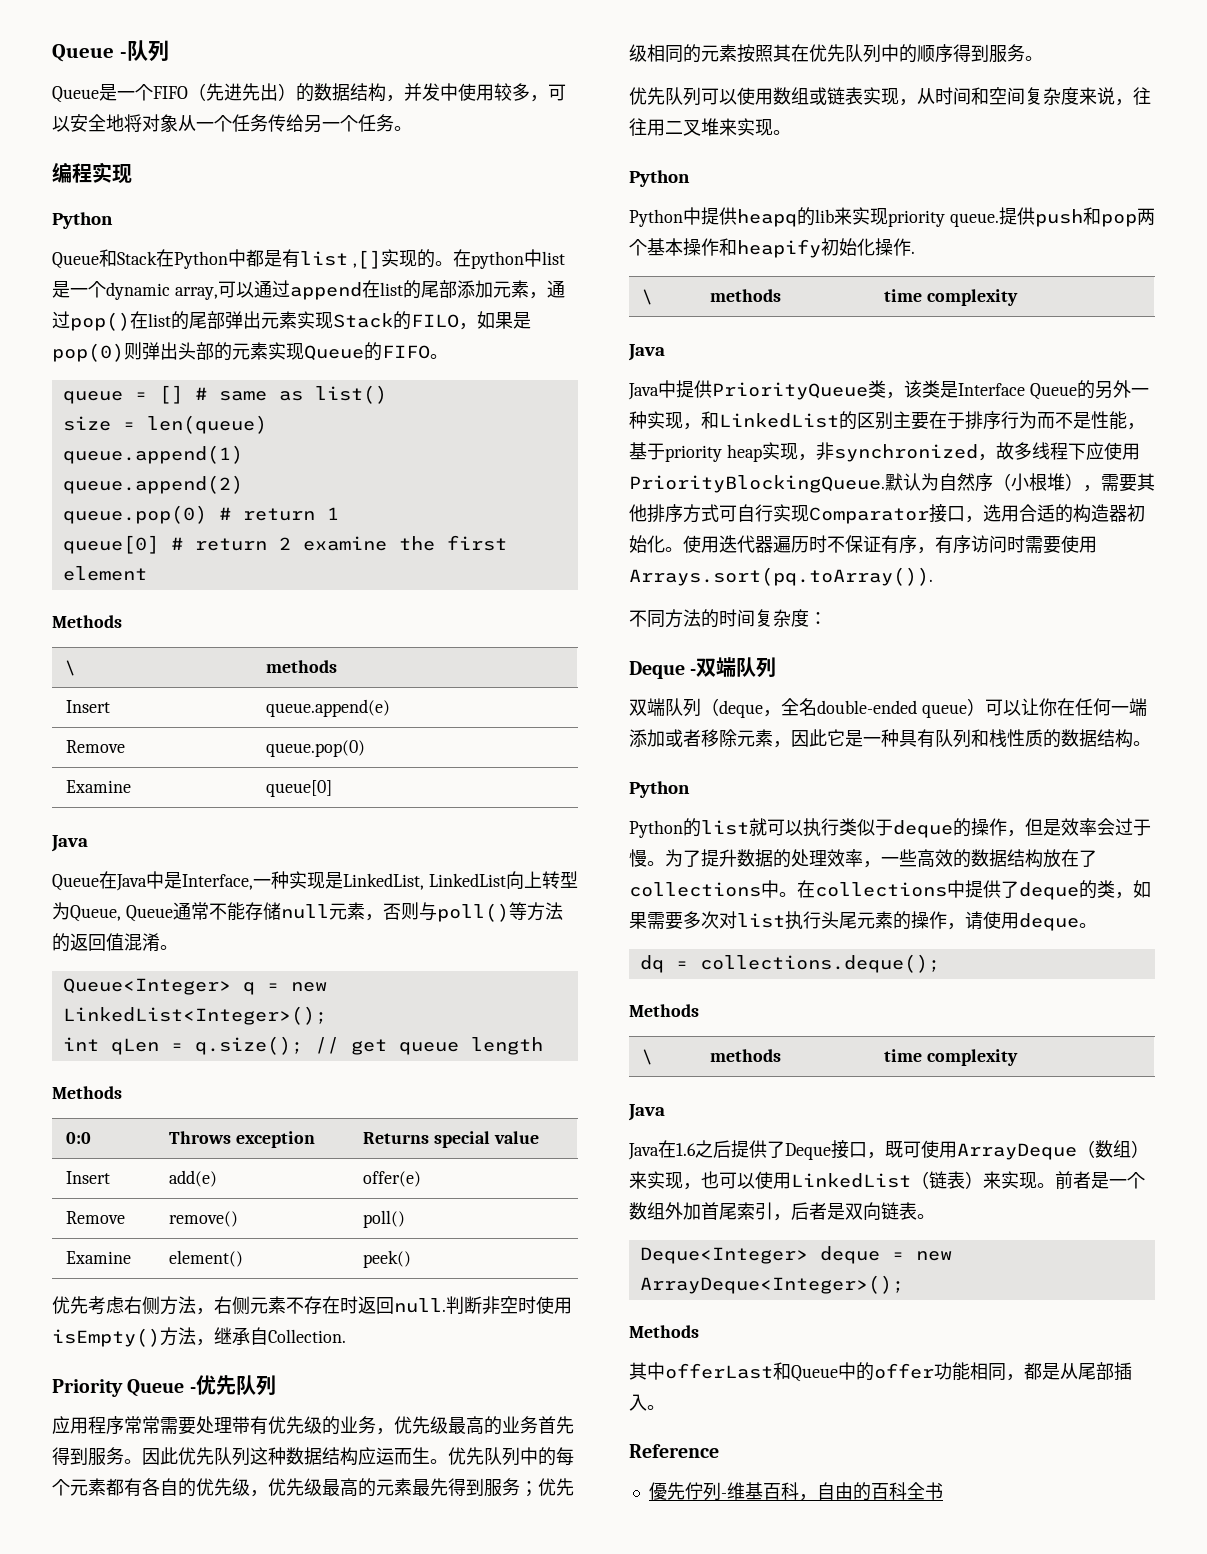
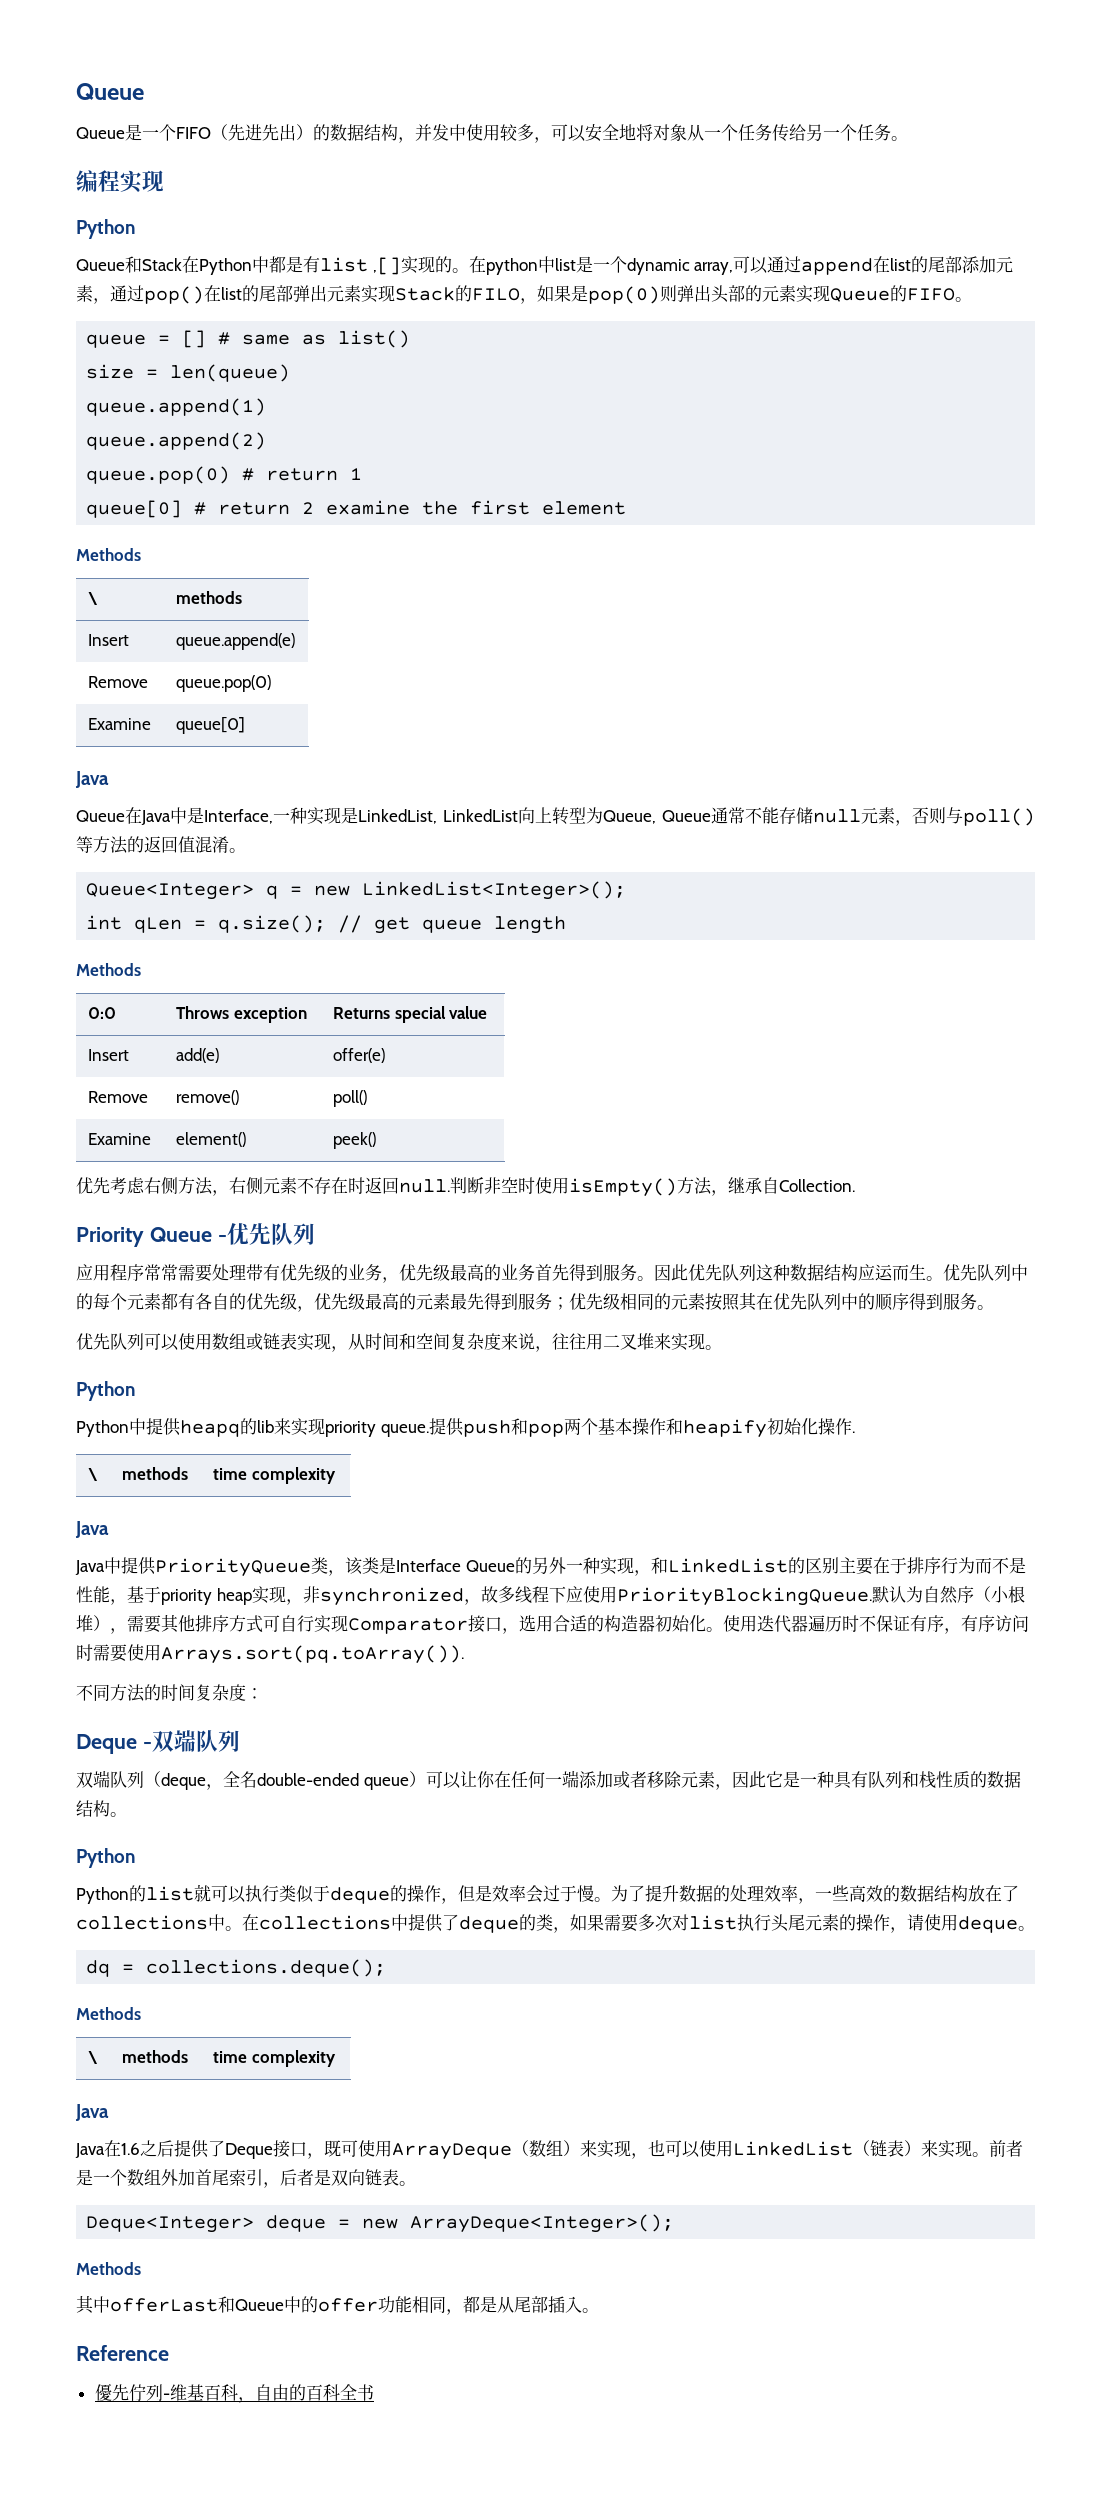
[52,40,169,62] Queue -队列 -> [76,83,144,100] Queue

